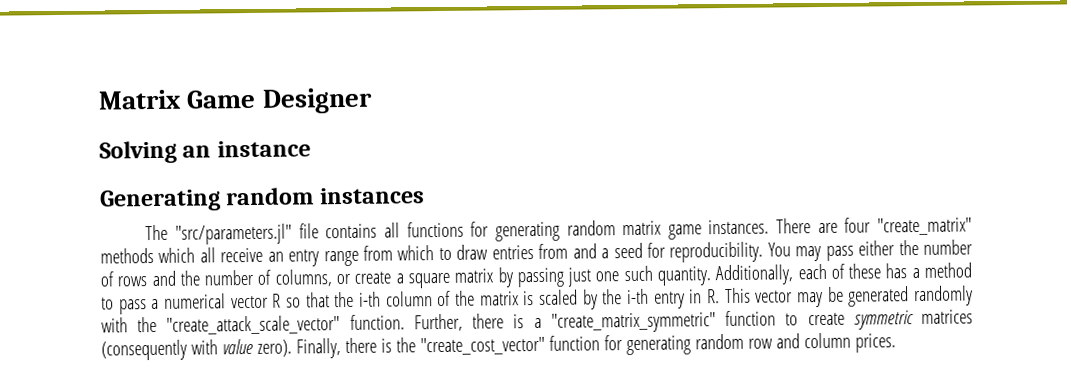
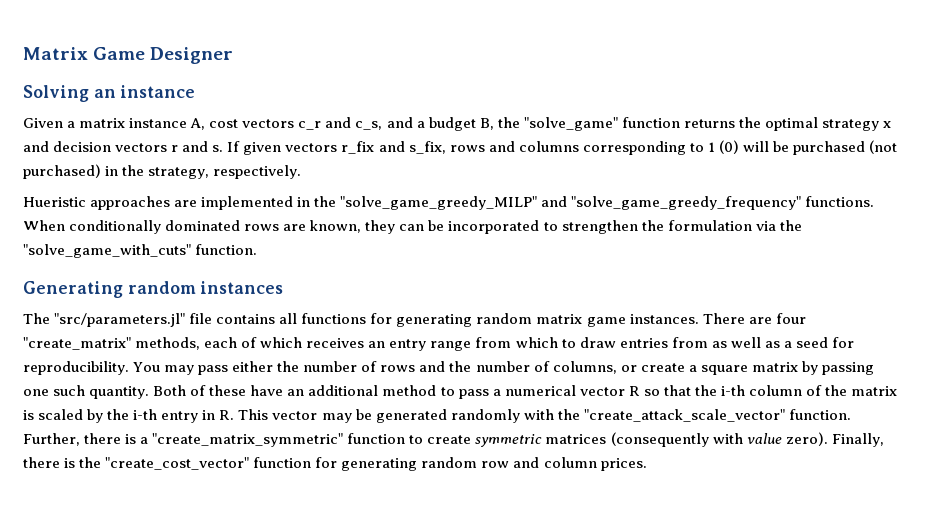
(311, 149) none -> [23,117,892,131] [23,140,898,155] [23,164,302,179] [23,196,875,210] [23,220,802,234] [23,244,258,258] // Given a matrix instance A, cost vectors c_r and c_s, and a budget B, the "solve_game" function returns the optimal strategy x and decision vectors r and s. If given vectors r_fix and s_fix, rows and columns corresponding to 1 (0) will be purchased (not purchased) in the strategy, respectively. // Hueristic approaches are implemented in the "solve_game_greedy_MILP" and "solve_game_greedy_frequency" functions. When conditionally dominated rows are known, they can be incorporated to strengthen the formulation via the "solve_game_with_cuts" function.
[100,247,264,264] methods which all receive -> [135,337,365,350] methods, each of which receives
[572,243,597,259] and -> [711,337,780,348] as well as
[567,267,592,287] just -> (874, 368) none
[715,263,920,286] Additionally, each of these has a -> [153,385,379,396] Both of these have an additional

